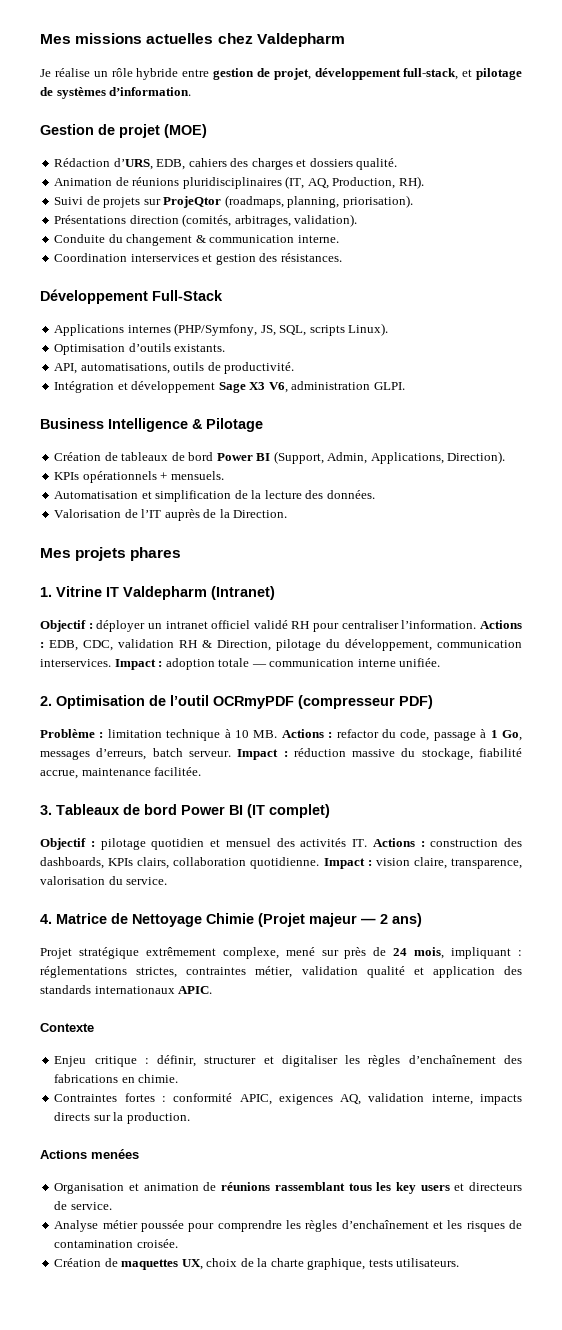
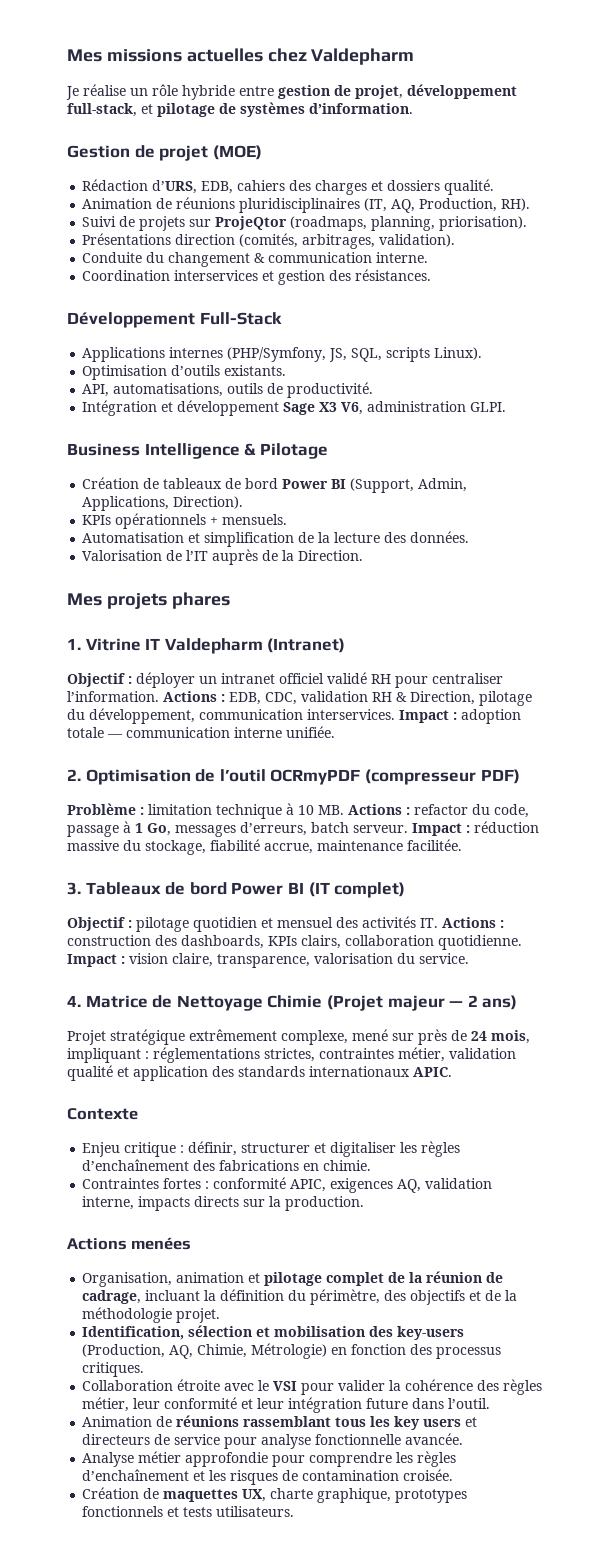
[54,1183,199,1194] Organisation et animation -> [82,1271,504,1287] [82,1289,518,1305] [82,1307,221,1323] [82,1325,465,1340] [82,1343,502,1359] [82,1362,145,1377] [82,1379,543,1395] [82,1397,491,1413] [82,1416,153,1427] Organisation, animation et pilotage complet de la réunion de cadrage, incluant la définition du périmètre, des objectifs et de la méthodologie projet. // Identification, sélection et mobilisation des key-users (Production, AQ, Chimie, Métrologie) en fonction des processus critiques. // Collaboration étroite avec le VSI pour valider la cohérence des règles métier, leur conformité et leur intégration future dans l’outil. // Animation
[70,1202,112,1210] service. -> [174,1433,464,1449] service pour analyse fonctionnelle avancée.
[140,1220,184,1232] poussée -> [185,1452,269,1467] approfondie
[206,1258,366,1270] choix de la charte graphique, -> [270,1488,468,1503] [82,1506,180,1517] charte graphique, prototypes fonctionnels et

